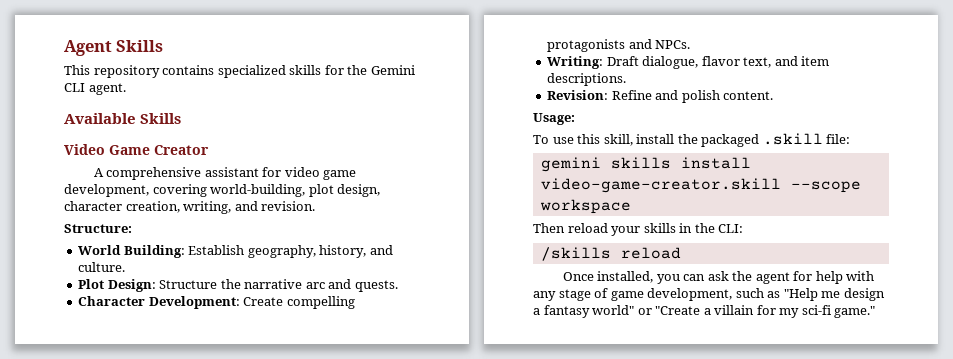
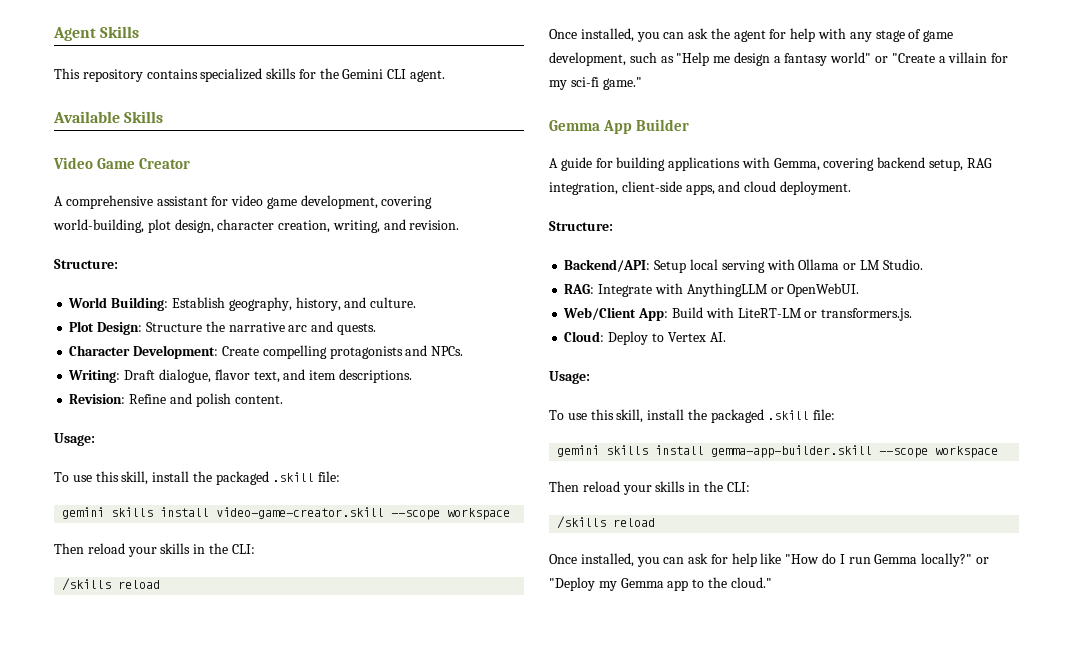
(876, 312) none -> [549,119,689,134] [549,157,992,171] [549,181,851,195] [549,221,613,231] [564,259,923,273] [564,283,860,297] [563,307,913,321] [564,331,726,345] [549,371,590,384] [549,409,836,423] [557,445,999,458] [549,481,750,495] [557,516,656,529] [549,553,989,567] [549,577,772,591] // Gemma App Builder // A guide for building applications with Gemma, covering backend setup, RAG integration, client-side apps, and cloud deployment. // Structure: // Backend/API: Setup local serving with Ollama or LM Studio. // RAG: Integrate with AnythingLLM or OpenWebUI. // Web/Client App: Build with LiteRT-LM or transformers.js. // Cloud: Deploy to Vertex AI. // Usage: // To use this skill, install the packaged .skill file: // gemini skills install gemma-app-builder.skill --scope workspace // Then reload your skills in the CLI: // /skills reload // Once installed, you can ask for help like "How do I run Gemma locally?" or "Deploy my Gemma app to the cloud."

